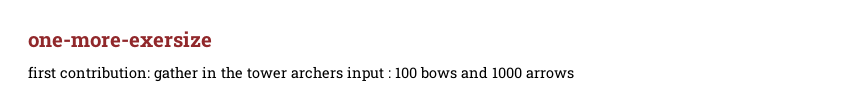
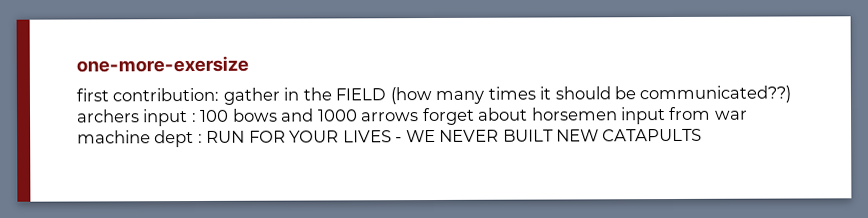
[247,68,287,79] tower -> [335,85,792,105] FIELD (how many times it should be communicated??)
(574, 74) none -> [421,106,748,126] [77,128,703,148] forget about horsemen input from war machine dept : RUN FOR YOUR LIVES - WE NEVER BUILT NEW CATAPULTS

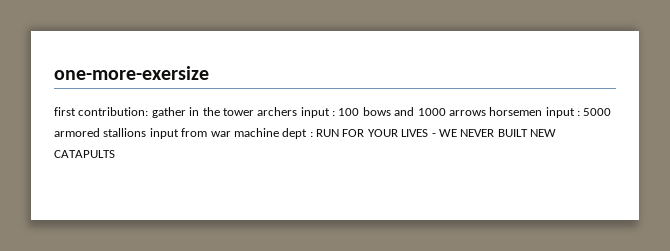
[335,85,792,105] FIELD (how many times it should be communicated??) -> [222,108,254,116] tower
[421,107,618,126] forget about horsemen -> [489,107,612,118] [54,128,147,137] horsemen input : 5000 armored stallions

